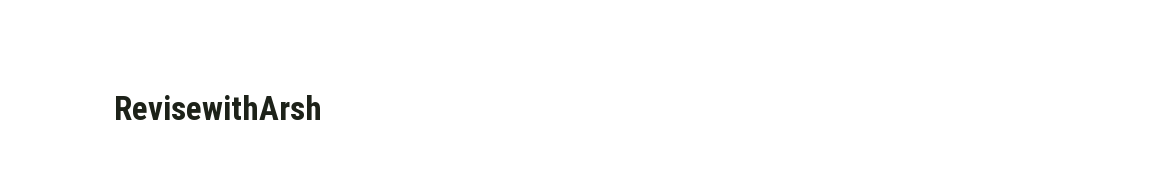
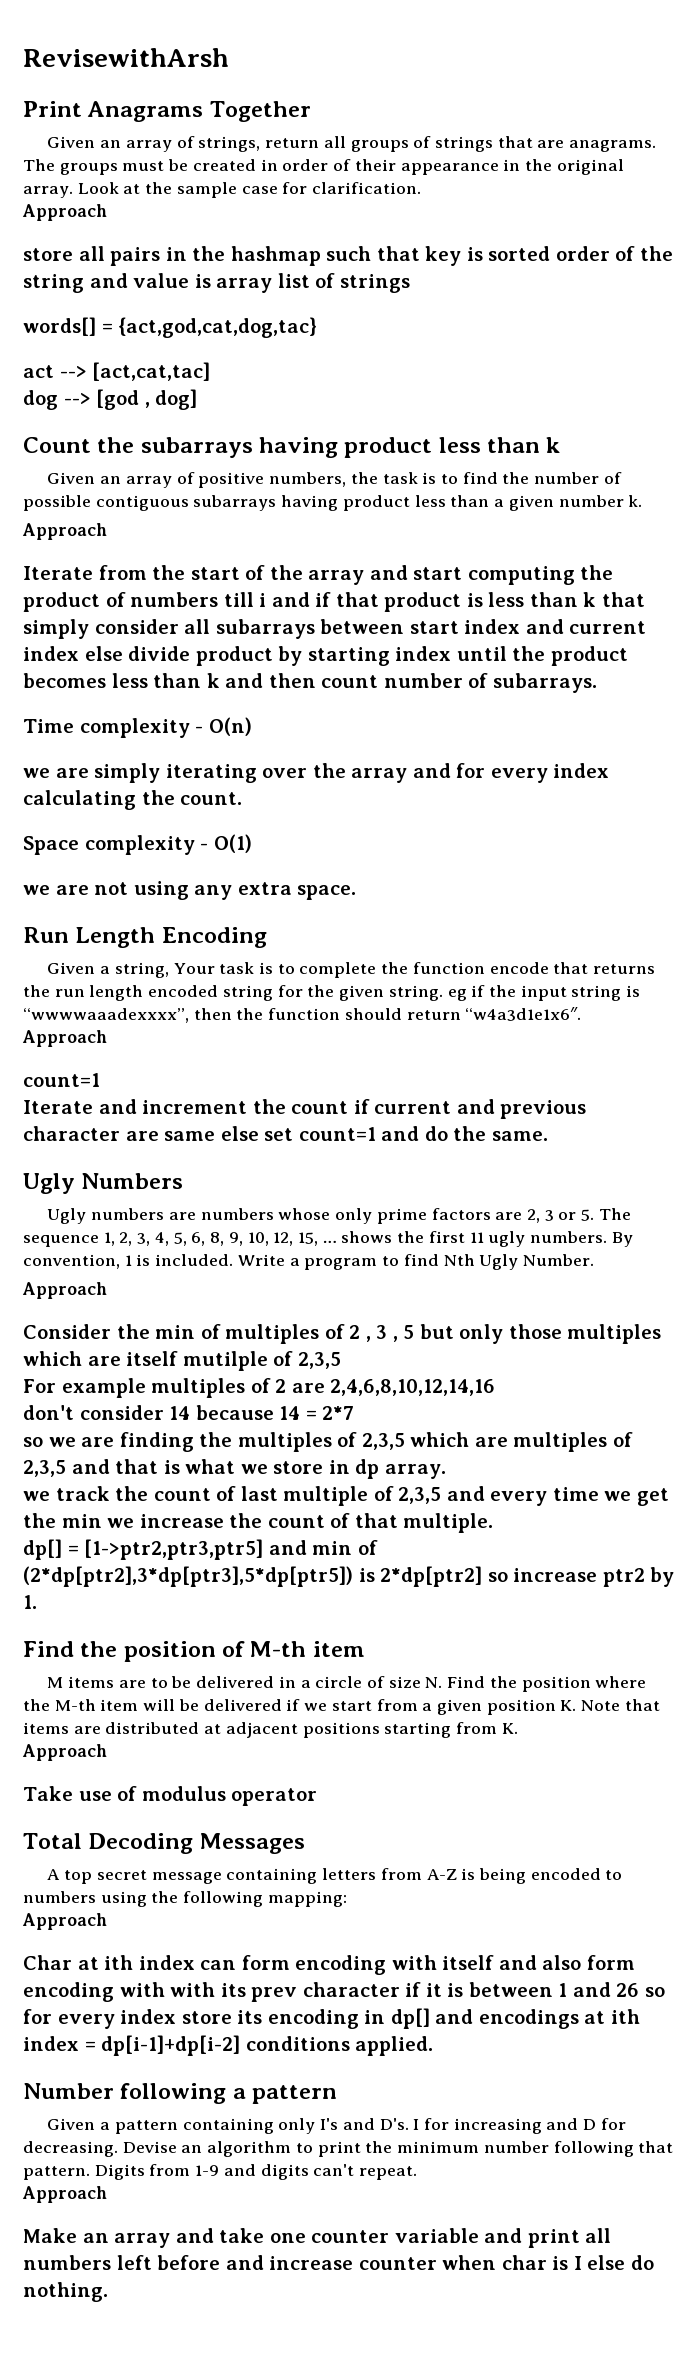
(322, 107) none -> [23,101,311,122] [47,136,657,152] [23,159,624,175] [23,182,422,198] [22,204,107,221] [23,246,673,266] [23,273,410,293] [23,317,318,338] [23,362,211,381] [23,389,198,410] [23,437,561,458] [47,472,622,488] [23,495,643,511] [22,523,107,540] [23,565,614,585] [23,592,645,612] [23,619,647,639] [23,646,628,666] [23,673,597,693] [23,717,252,738] [23,763,610,783] [23,790,243,810] [23,834,252,855] [23,881,357,900] [23,927,267,948] [47,962,656,978] [23,985,641,1001] [23,1007,582,1023] [22,1030,107,1047] [23,1073,100,1087] [23,1099,587,1119] [23,1126,548,1141] [23,1173,184,1194] [47,1208,631,1224] [23,1231,633,1247] [23,1254,594,1270] [22,1282,107,1299] [23,1324,662,1344] [23,1351,341,1371] [23,1378,496,1398] [23,1405,355,1420] [23,1432,633,1452] [23,1459,446,1479] [23,1486,669,1506] [23,1513,494,1533] [23,1539,378,1560] [23,1566,675,1587] [23,1595,37,1609] [23,1641,365,1662] [47,1676,647,1692] [23,1699,660,1715] [23,1722,518,1738] [22,1744,107,1761] [23,1786,318,1806] [23,1833,305,1854] [47,1868,623,1884] [23,1891,347,1907] [22,1913,107,1930] [23,1955,635,1975] [23,1982,665,2002] [23,2008,640,2029] [23,2035,434,2056] [23,2083,338,2104] [47,2118,626,2134] [23,2141,674,2157] [23,2164,418,2180] [22,2186,107,2203] [23,2228,612,2248] [23,2255,654,2270] [23,2282,108,2302] // Print Anagrams Together // Given an array of strings, return all groups of strings that are anagrams. The groups must be created in order of their appearance in the original array. Look at the sample case for clarification. // Approach // store all pairs in the hashmap such that key is sorted order of the string and value is array list of strings // words[] = {act,god,cat,dog,tac} // act --> [act,cat,tac] // dog --> [god , dog] // Count the subarrays having product less than k // Given an array of positive numbers, the task is to find the number of possible contiguous subarrays having product less than a given number k. // Approach // Iterate from the start of the array and start computing the product of numbers till i and if that product is less than k that simply consider all subarrays between start index and current index else divide product by starting index until the product becomes less than k and then count number of subarrays. // Time complexity - O(n) // we are simply iterating over the array and for every index calculating the count. // Space complexity - O(1) // we are not using any extra space. // Run Length Encoding // Given a string, Your task is to complete the function encode that returns the run length encoded string for the given string. eg if the input string is “wwwwaaadexxxx”, then the function should return “w4a3d1e1x6″. // Approach // count=1 // Iterate and increment the count if current and previous character are same else set count=1 and do the same. // Ugly Numbers // Ugly numbers are numbers whose only prime factors are 2, 3 or 5. The sequence 1, 2, 3, 4, 5, 6, 8, 9, 10, 12, 15, … shows the first 11 ugly numbers. By convention, 1 is included. Write a program to find Nth Ugly Number. // Approach // Consider the min of multiples of 2 , 3 , 5 but only those multiples which are itself mutilple of 2,3,5 // For example multiples of 2 are 2,4,6,8,10,12,14,16 // don't consider 14 because 14 = 2*7 // so we are finding the multiples of 2,3,5 which are multiples of 2,3,5 and that is what we store in dp array. // we track the count of last multiple of 2,3,5 and every time we get the min we increase the count of that multiple. // dp[] = [1->ptr2,ptr3,ptr5] and min of (2*dp[ptr2],3*dp[ptr3],5*dp[ptr5]) is 2*dp[ptr2] so increase ptr2 by 1. // Find the position of M-th item // M items are to be delivered in a circle of size N. Find the position where the M-th item will be delivered if we start from a given position K. Note that items are distributed at adjacent positions starting from K. // Approach // Take use of modulus operator // Total Decoding Messages // A top secret message containing letters from A-Z is being encoded to numbers using the following mapping: // Approach // Char at ith index can form encoding with itself and also form encoding with with its prev character if it is between 1 and 26 so for every index store its encoding in dp[] and encodings at ith index = dp[i-1]+dp[i-2] conditions applied. // Number following a pattern // Given a pattern containing only I's and D's. I for increasing and D for decreasing. Devise an algorithm to print the minimum number following that pattern. Digits from 1-9 and digits can't repeat. // Approach // Make an array and take one counter variable and print all numbers left before and increase counter when char is I else do nothing.

